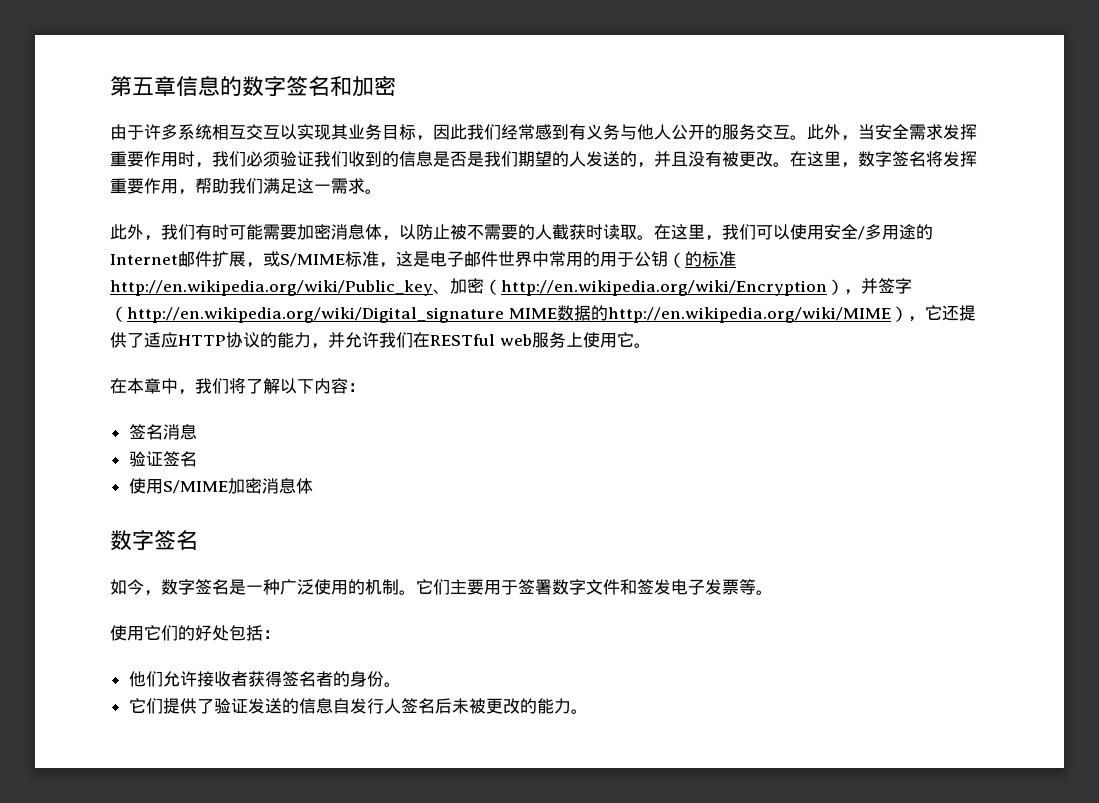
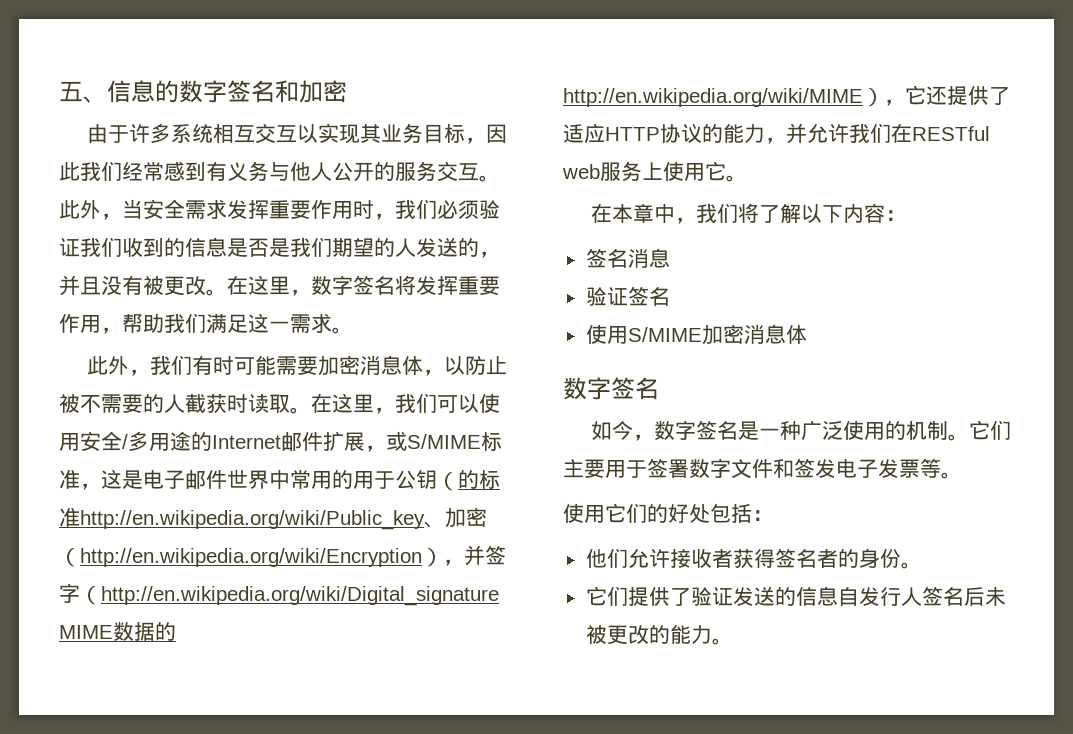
[110,76,176,96] 第五章 -> [59,81,107,103] 五、

